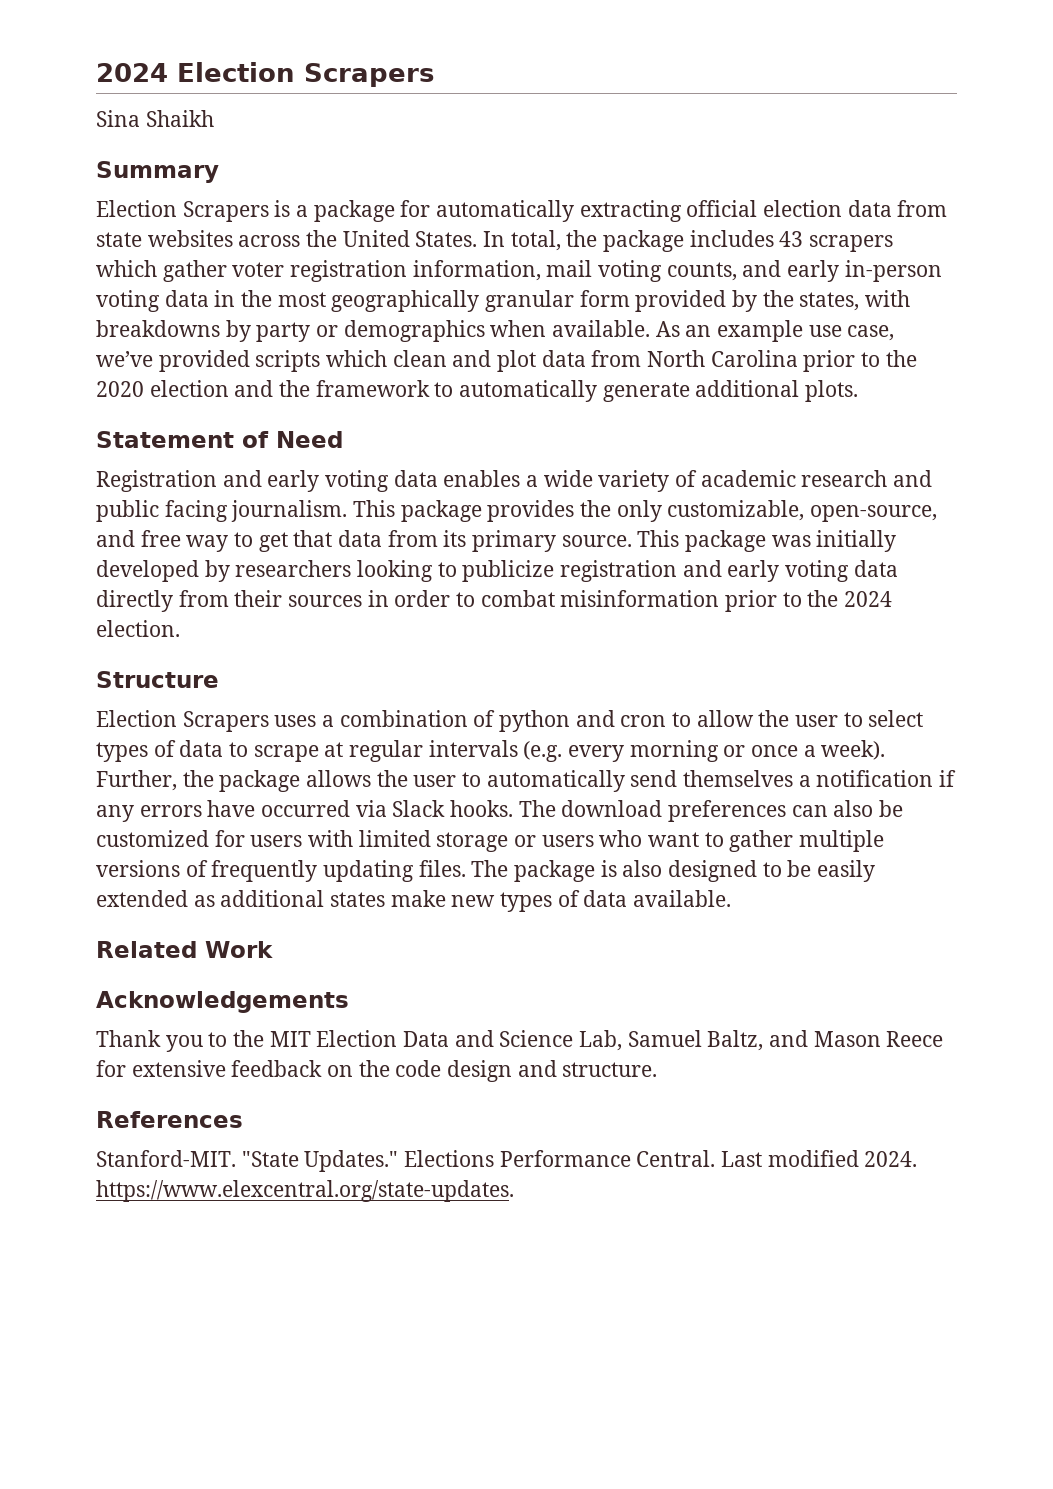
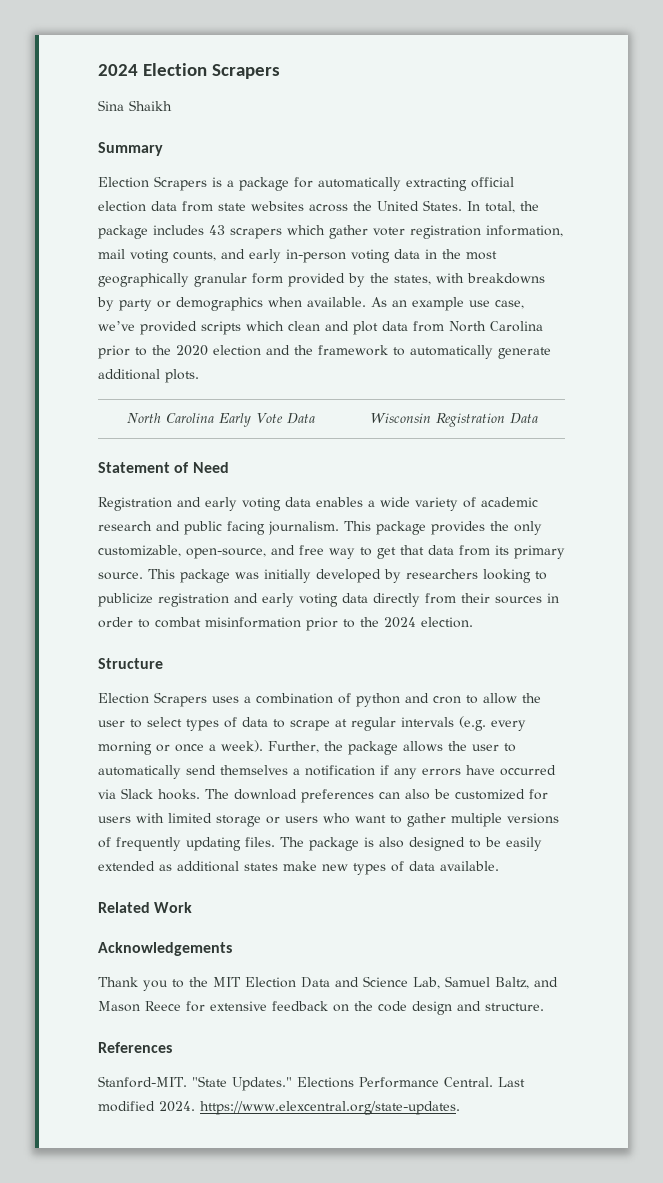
(859, 391) none -> [126,413,315,427] [369,413,538,427] // North Carolina Early Vote Data | Wisconsin Registration Data

